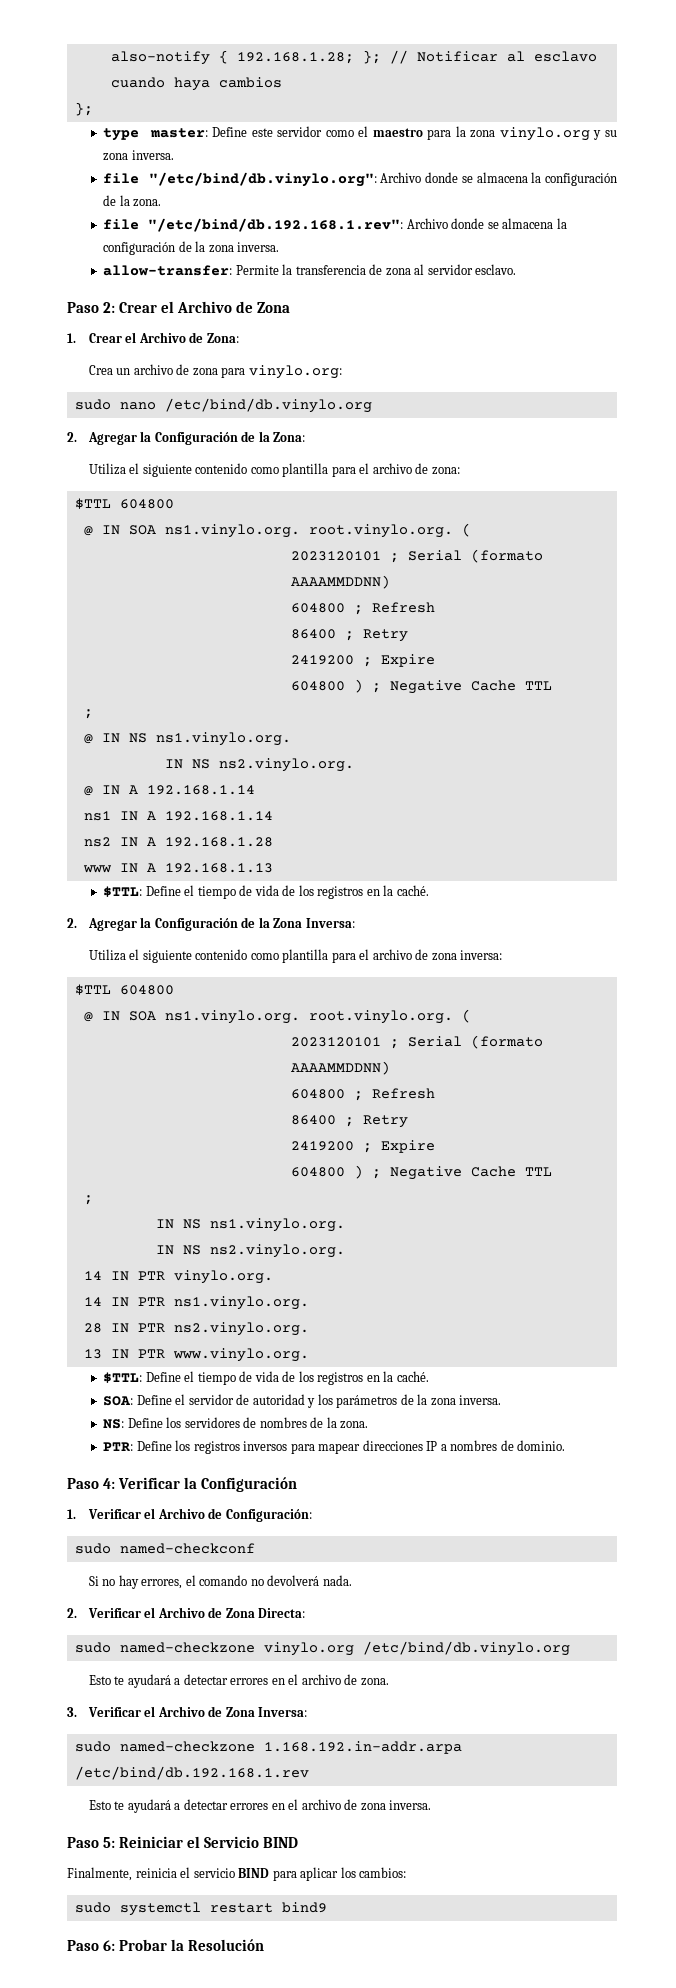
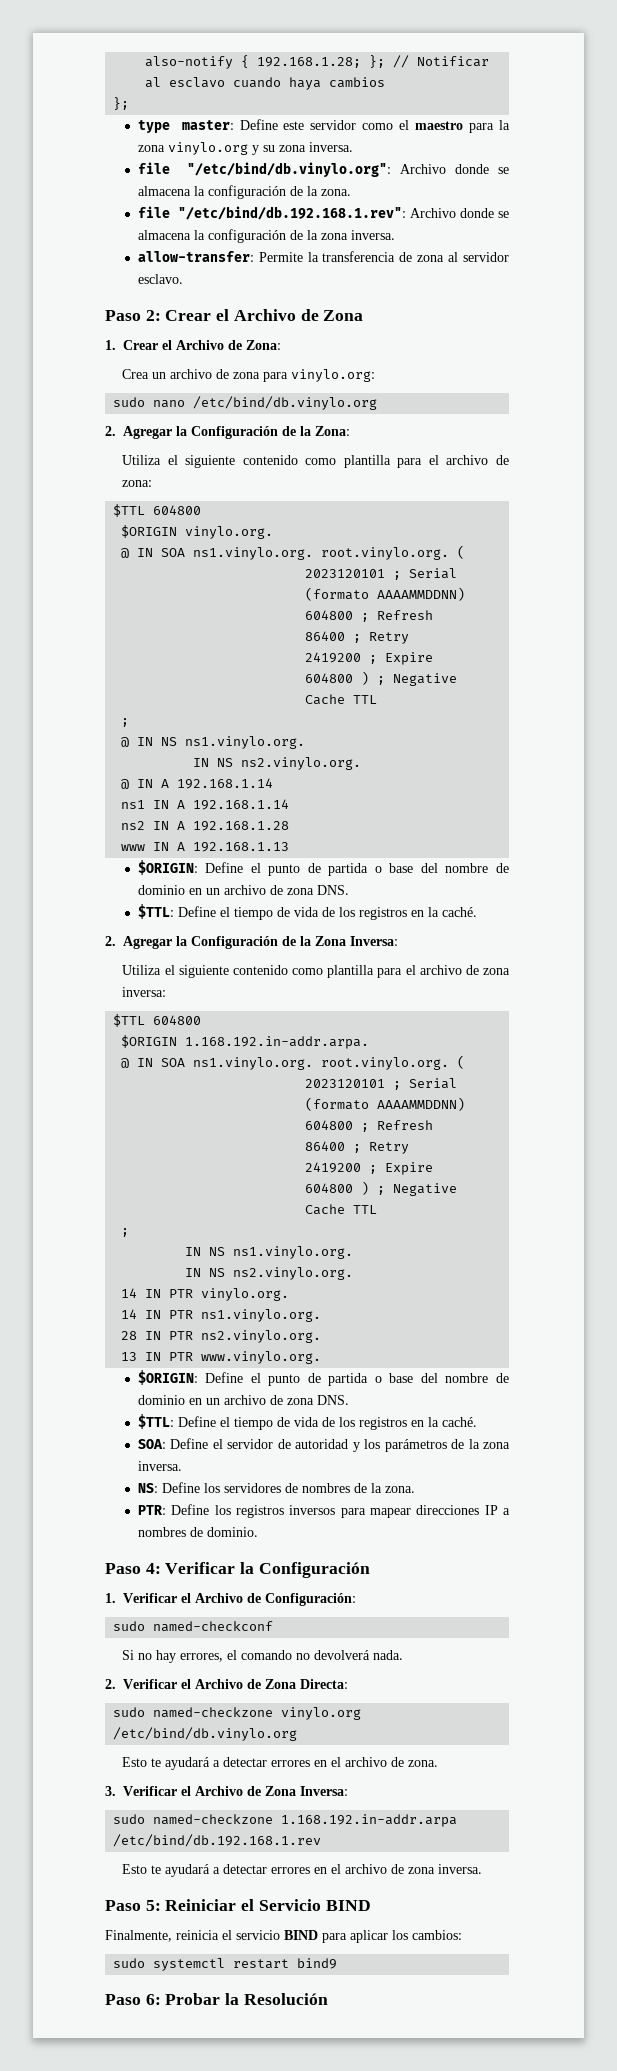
(174, 504) none -> [121,525,274,539] // $ORIGIN vinylo.org.
(273, 868) none -> [137,860,509,876] [137,885,349,895] // $ORIGIN: Define el punto de partida o base del nombre de dominio en un archivo de zona DNS.
(174, 990) none -> [121,1035,370,1049] // $ORIGIN 1.168.192.in-addr.arpa.
(309, 1355) none -> [137,1370,509,1386] [137,1395,349,1405] // $ORIGIN: Define el punto de partida o base del nombre de dominio en un archivo de zona DNS.

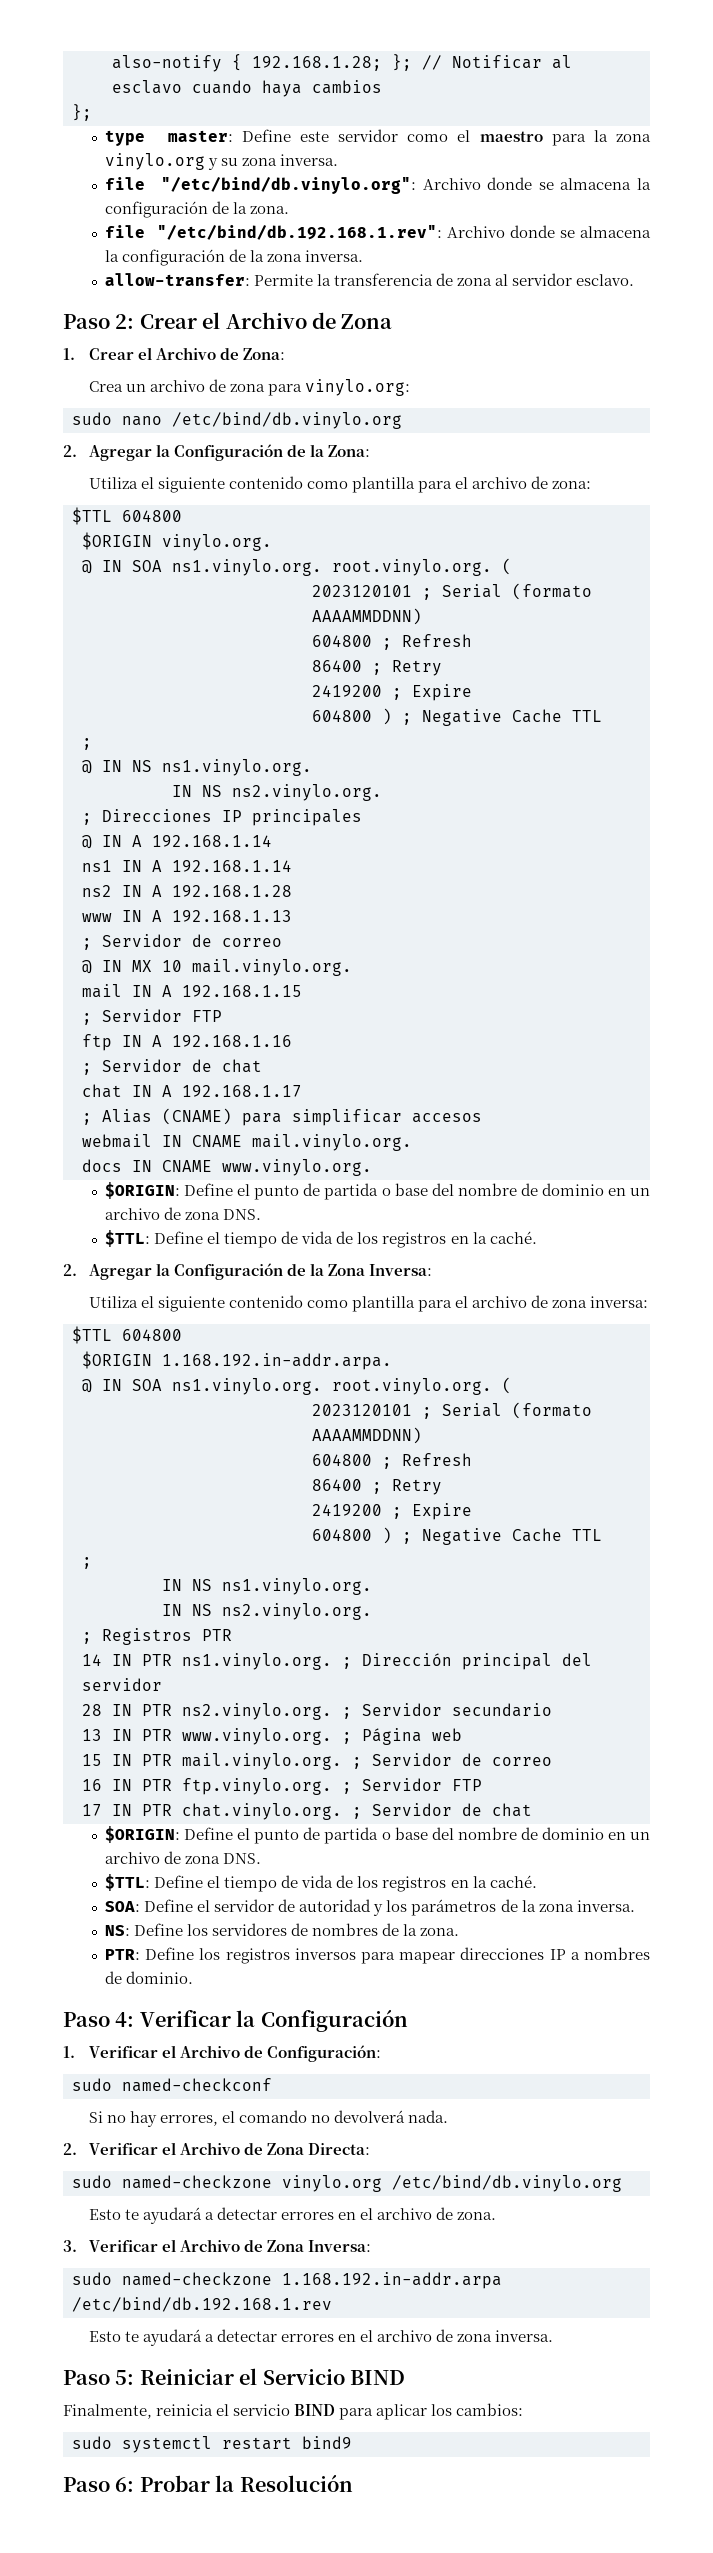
(362, 763) none -> [82,809,362,826] // ; Direcciones IP principales
(290, 847) none -> [82,934,282,950] [82,959,352,976] [82,984,302,998] [82,1009,222,1025] [82,1034,292,1051] [82,1059,262,1075] [82,1084,302,1098] [82,1108,482,1126] [82,1134,412,1151] [82,1159,372,1176] // ; Servidor de correo // @ IN MX 10 mail.vinylo.org. // mail IN A 192.168.1.15 // ; Servidor FTP // ftp IN A 192.168.1.16 // ; Servidor de chat // chat IN A 192.168.1.17 // ; Alias (CNAME) para simplificar accesos // webmail IN CNAME mail.vinylo.org. // docs IN CNAME www.vinylo.org.
[121,1288,290,1301] 14 IN PTR vinylo.org. -> [82,1628,232,1645] ; Registros PTR
(322, 1315) none -> [342,1653,592,1670] [82,1678,162,1691] ; Dirección principal del servidor
(322, 1336) none -> [342,1703,552,1719] ; Servidor secundario
(322, 1357) none -> [342,1728,462,1745] [82,1753,552,1770] [82,1778,482,1795] [82,1803,532,1820] ; Página web // 15 IN PTR mail.vinylo.org. ; Servidor de correo // 16 IN PTR ftp.vinylo.org. ; Servidor FTP // 17 IN PTR chat.vinylo.org. ; Servidor de chat

